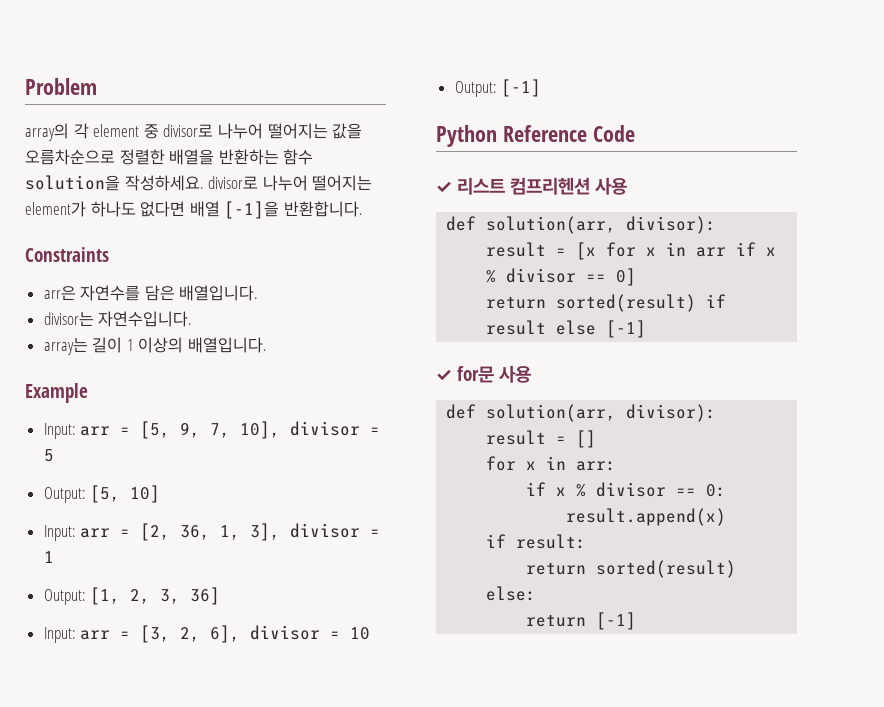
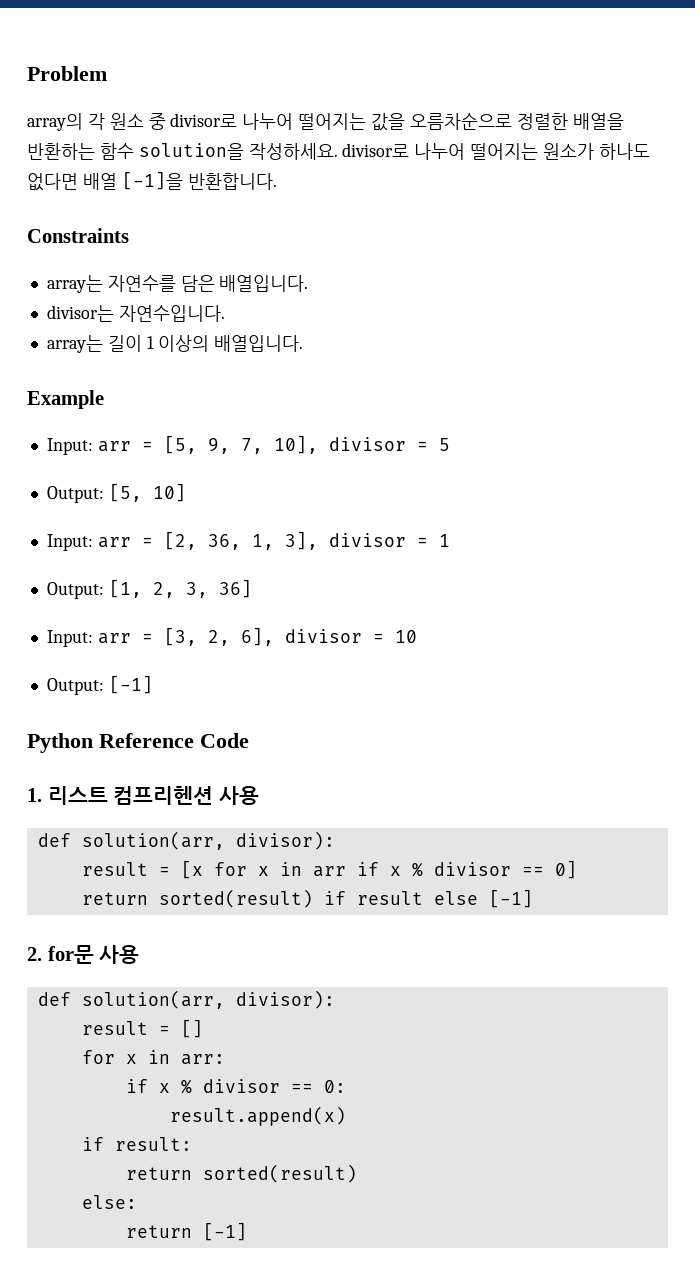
[93,124,140,137] element -> [109,113,144,130] 원소
[25,201,86,217] element가 -> [543,143,595,160] 원소가
[43,286,76,301] arr은 -> [46,275,103,293] array는
[436,181,452,193] ✓ -> [27,788,42,802] 1.
[436,369,452,381] ✓ -> [27,947,42,961] 2.

